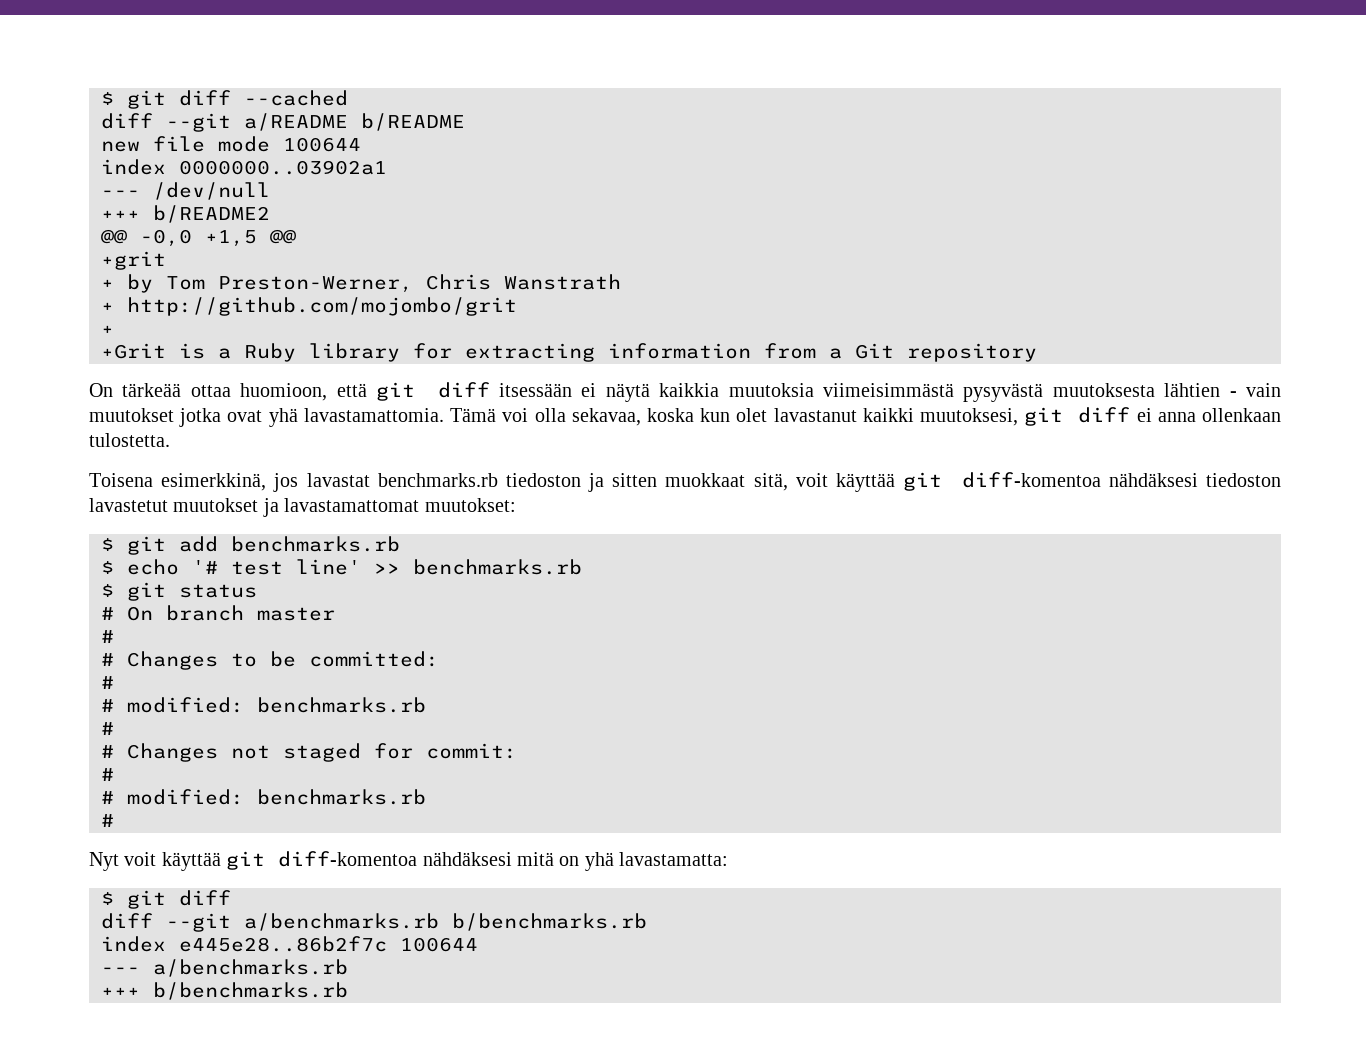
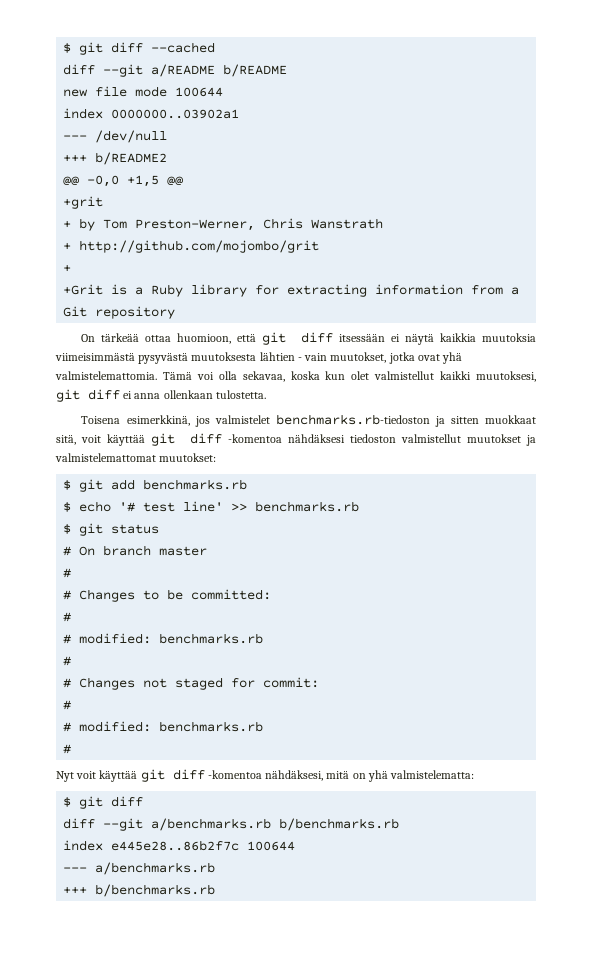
[89,408,174,422] muutokset -> [330,352,387,363] muutokset,
[303,408,444,422] lavastamattomia. -> [55,371,157,380] valmistelemattomia.
[773,408,857,422] lavastanut -> [374,371,435,380] valmistellut
[306,473,581,487] lavastat benchmarks.rb tiedoston -> [214,414,430,425] valmistelet benchmarks.rb-tiedoston
[961,472,1101,488] diff-komentoa -> [189,433,282,444] diff -komentoa
[89,498,168,512] lavastetut -> [400,434,461,443] valmistellut
[284,498,420,512] lavastamattomat -> [55,453,156,462] valmistelemattomat
[278,851,512,867] diff-komentoa nähdäksesi -> [172,769,324,781] diff -komentoa nähdäksesi,
[619,852,729,866] lavastamatta: -> [390,770,475,779] valmistelematta:

